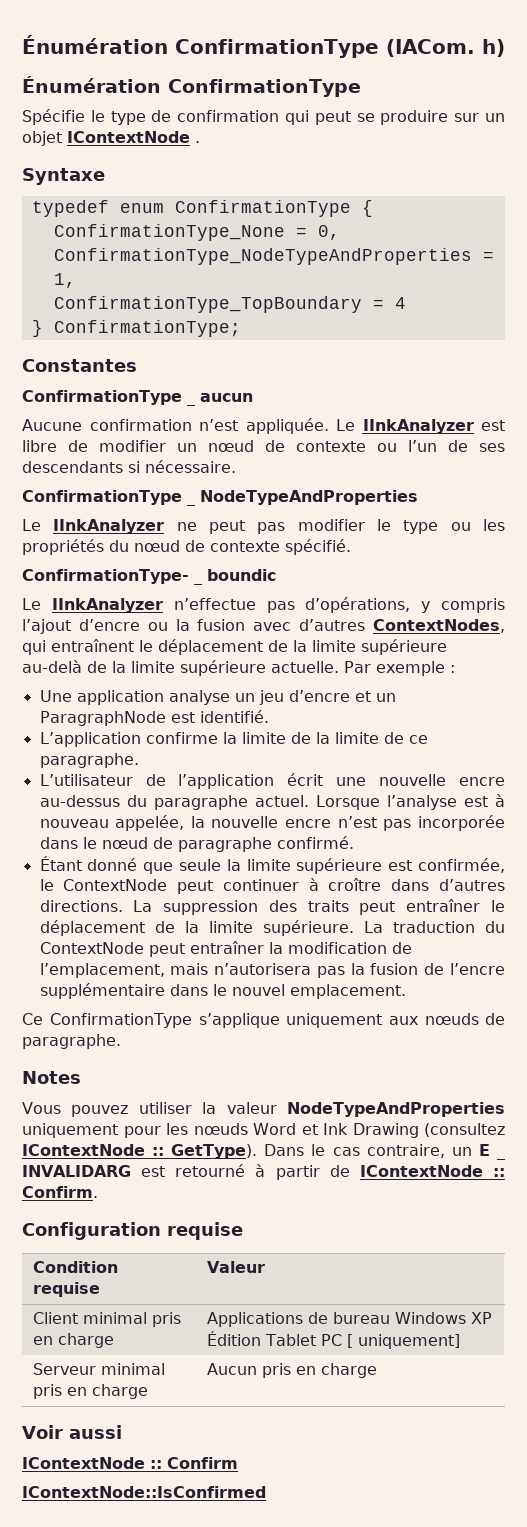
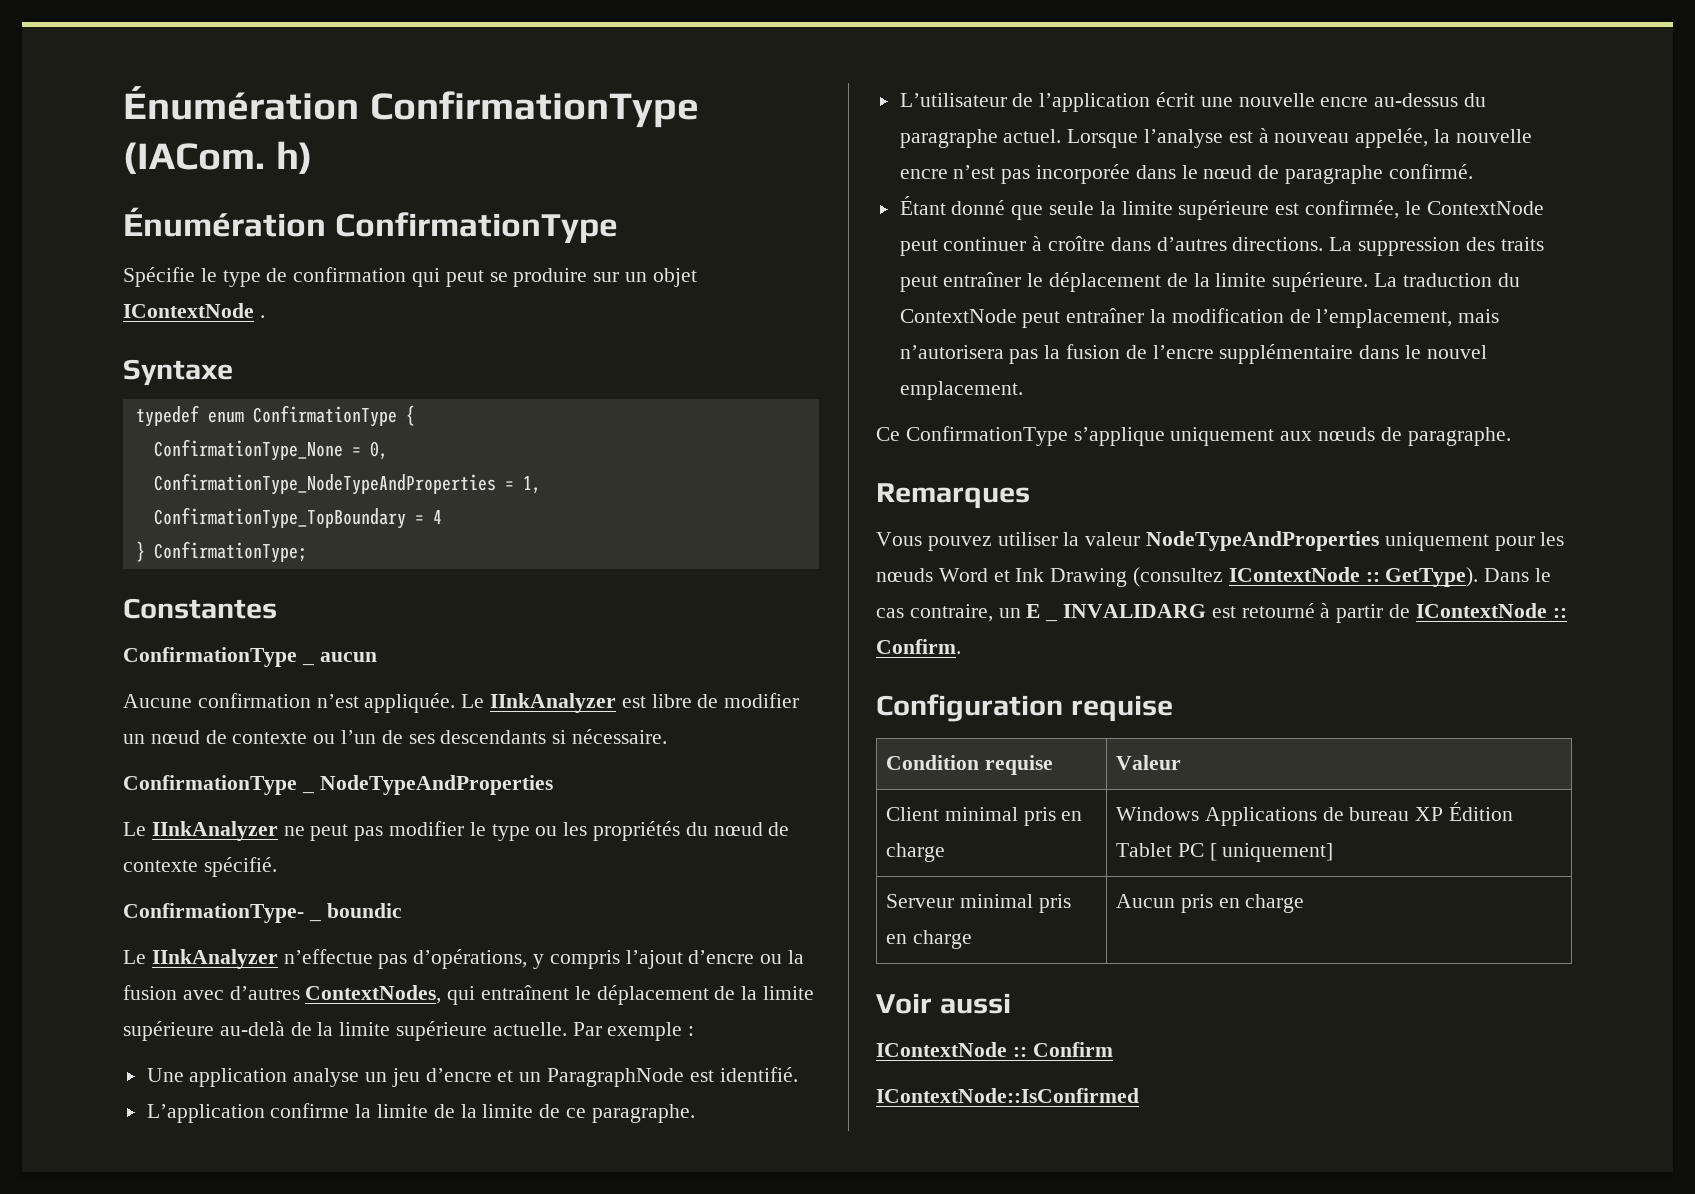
[22,1071,81,1084] Notes -> [876,483,1030,509] Remarques
(115, 1340) none -> [1115,807,1199,821] Windows
[395,1312,467,1324] Windows -> (1410, 814) none

